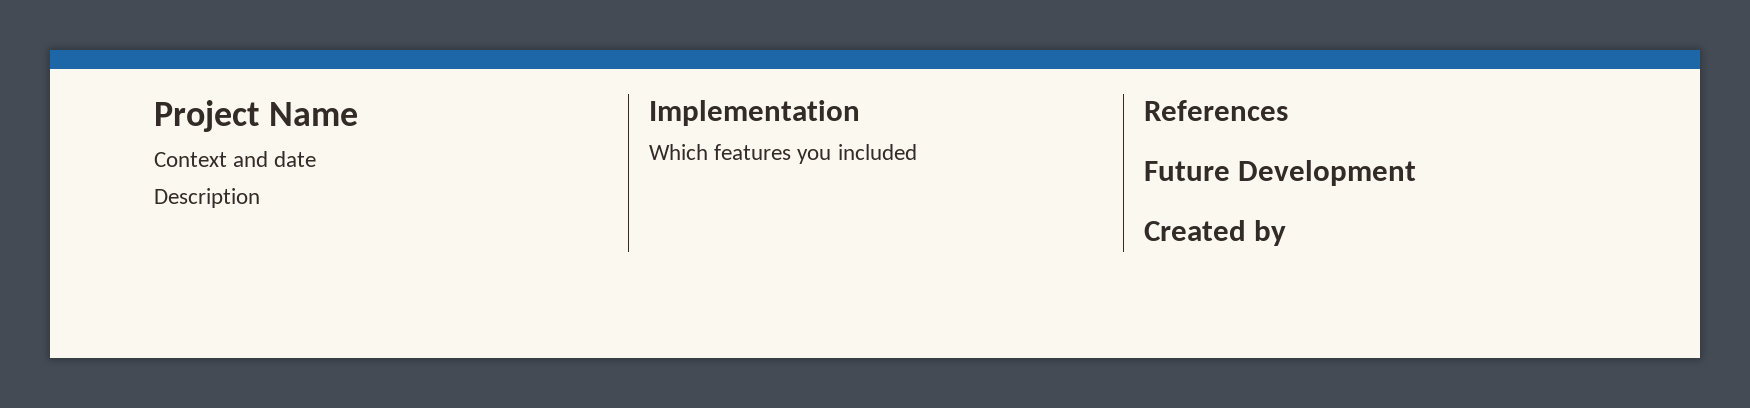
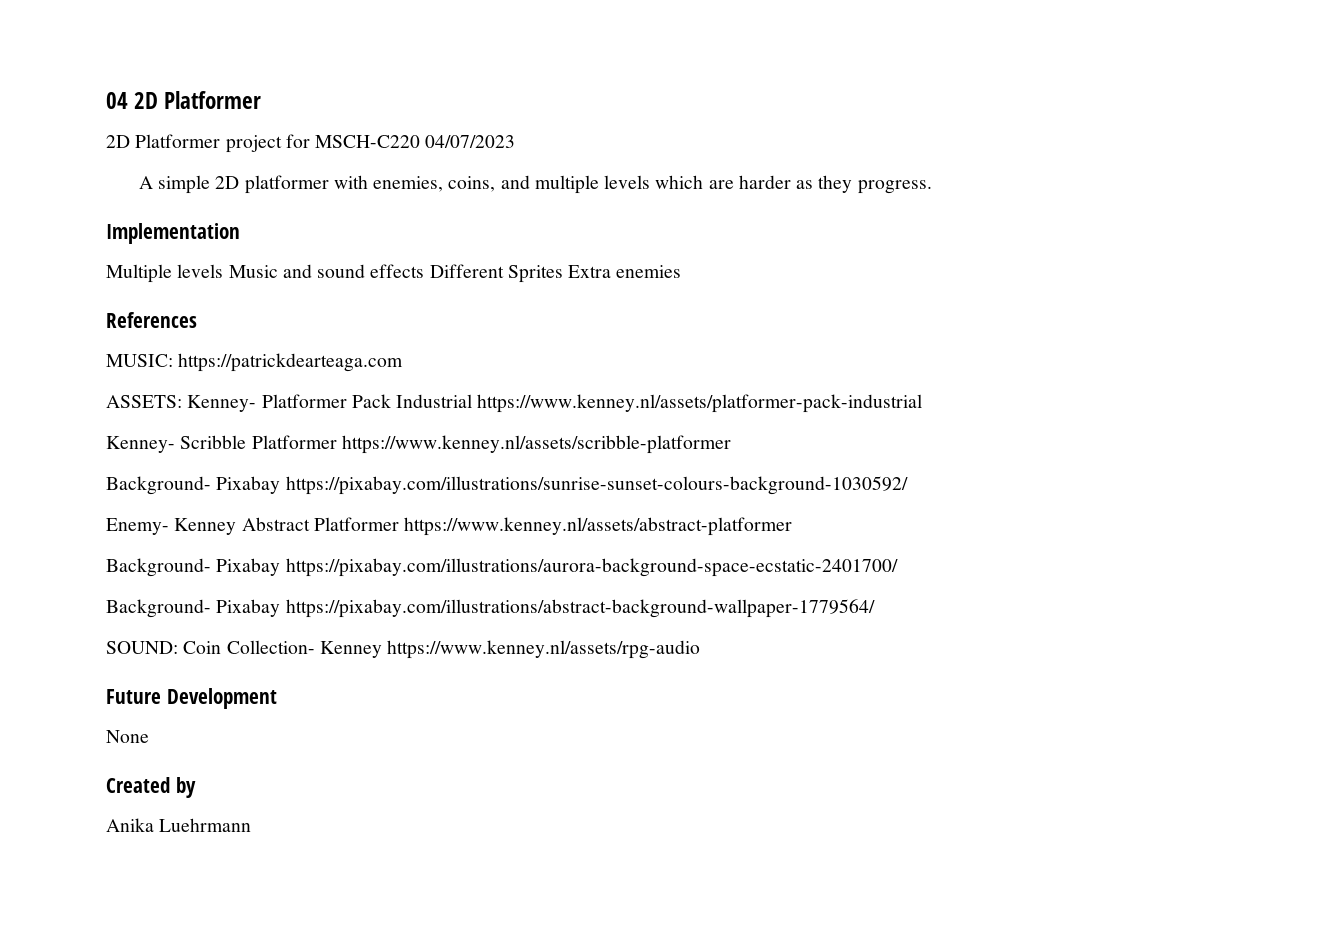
[154,100,358,132] [154,151,317,167] [154,188,260,208] [649,100,860,126] [649,144,917,164] [1144,100,1288,121] Project Name // Context and date // Description // Implementation // Which features you included // References -> [106,91,262,109] [106,134,516,153] [138,175,932,194] [106,223,240,244] [106,264,682,283] [106,312,197,328] [106,353,404,372] [106,394,923,413] [106,435,731,454] [106,476,908,495] [106,517,793,536] [106,558,898,577] [106,599,875,618] [106,640,701,659] 04 2D Platformer // 2D Platformer project for MSCH-C220 04/07/2023 // A simple 2D platformer with enemies, coins, and multiple levels which are harder as they progress. // Implementation // Multiple levels Music and sound effects Different Sprites Extra enemies // References // MUSIC: https://patrickdearteaga.com // ASSETS: Kenney- Platformer Pack Industrial https://www.kenney.nl/assets/platformer-pack-industrial // Kenney- Scribble Platformer https://www.kenney.nl/assets/scribble-platformer // Background- Pixabay https://pixabay.com/illustrations/sunrise-sunset-colours-background-1030592/ // Enemy- Kenney Abstract Platformer https://www.kenney.nl/assets/abstract-platformer // Background- Pixabay https://pixabay.com/illustrations/aurora-background-space-ecstatic-2401700/ // Background- Pixabay https://pixabay.com/illustrations/abstract-background-wallpaper-1779564/ // SOUND: Coin Collection- Kenney https://www.kenney.nl/assets/rpg-audio
(1417, 173) none -> [106,730,149,743] // None
(1287, 233) none -> [106,818,252,832] // Anika Luehrmann

